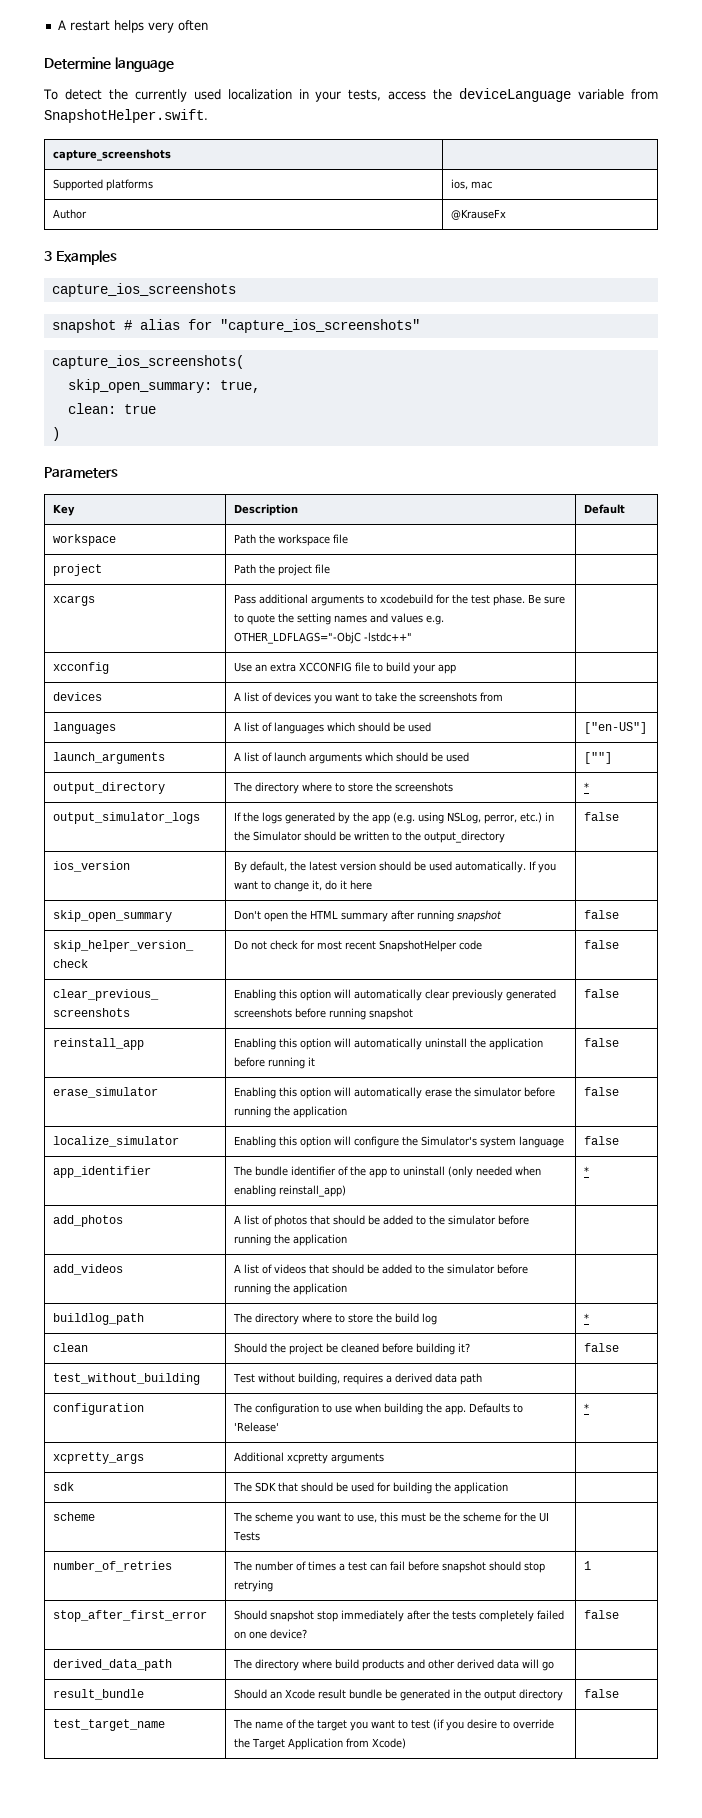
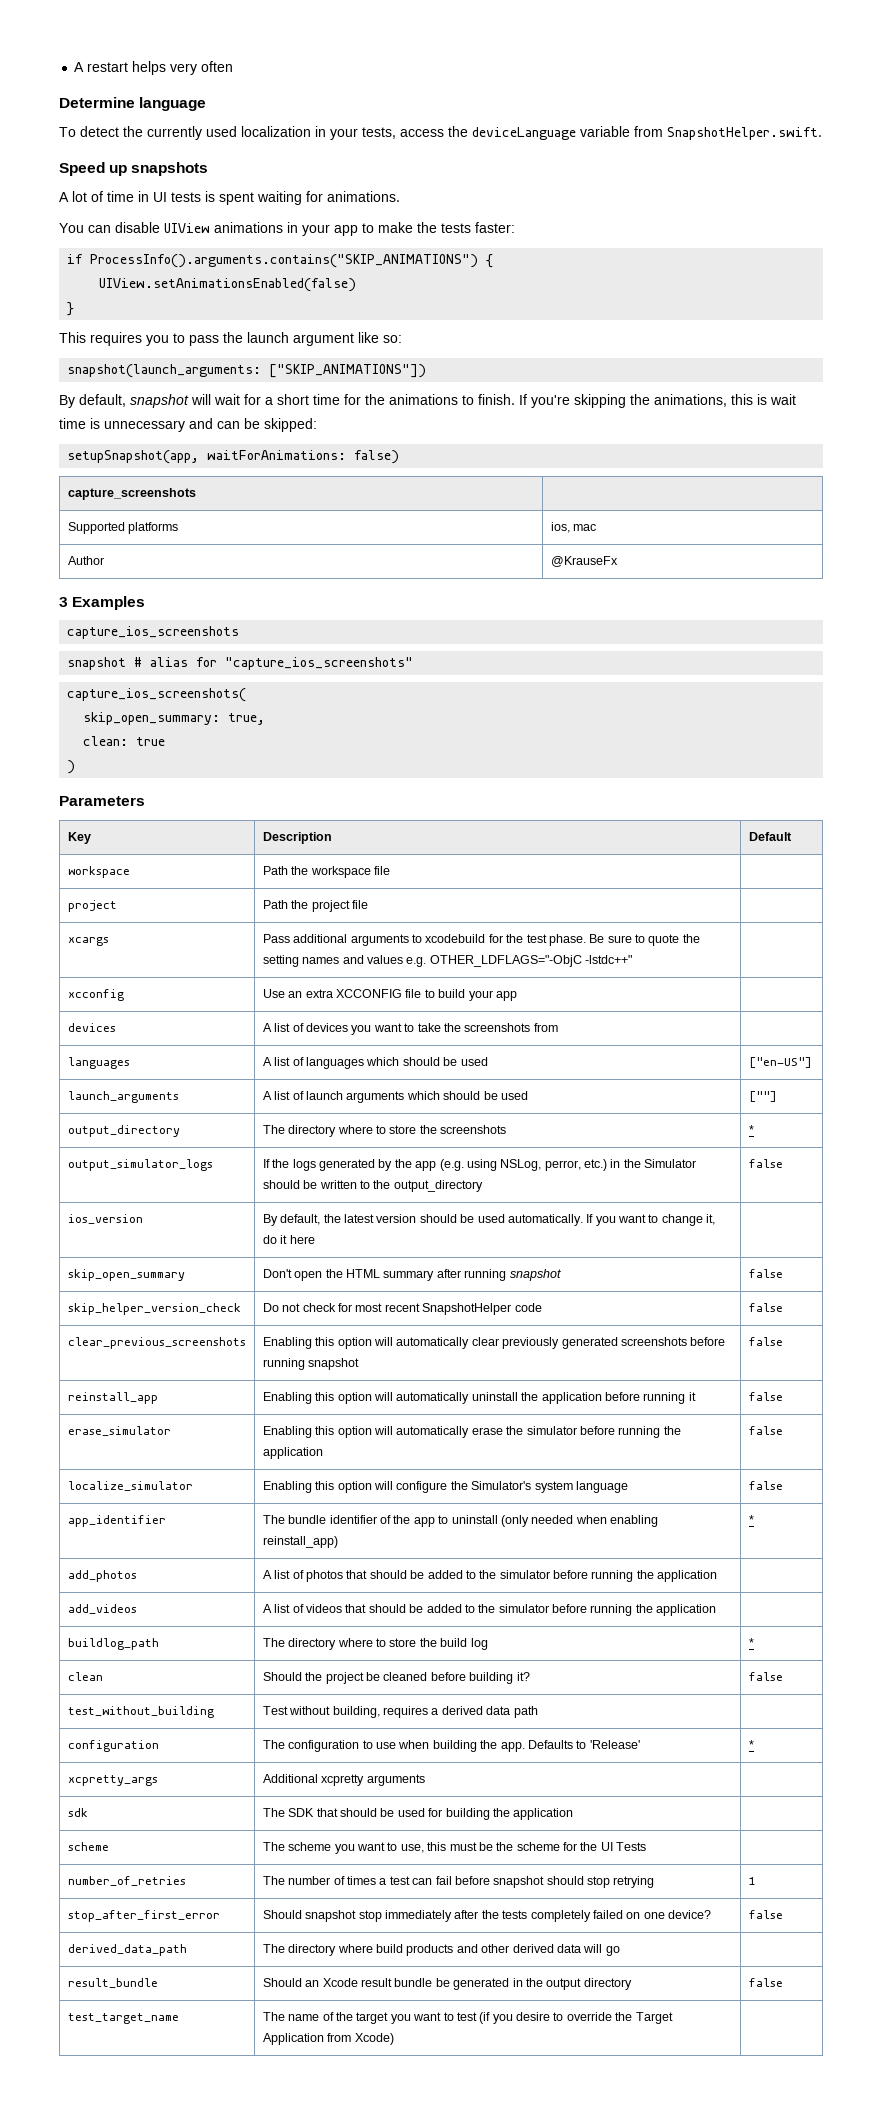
(208, 116) none -> [59,162,209,176] [59,191,400,205] [59,222,515,236] [67,254,494,268] [99,278,357,292] [67,302,75,316] [59,332,402,346] [67,364,427,378] [59,394,796,408] [59,418,317,432] [67,450,400,464] // Speed up snapshots // A lot of time in UI tests is spent waiting for animations. // You can disable UIView animations in your app to make the tests faster: // if ProcessInfo().arguments.contains("SKIP_ANIMATIONS") { // UIView.setAnimationsEnabled(false) // } // This requires you to pass the launch argument like so: // snapshot(launch_arguments: ["SKIP_ANIMATIONS"]) // By default, snapshot will wait for a short time for the animations to finish. If you're skipping the animations, this is wait time is unnecessary and can be skipped: // setupSnapshot(app, waitForAnimations: false)

